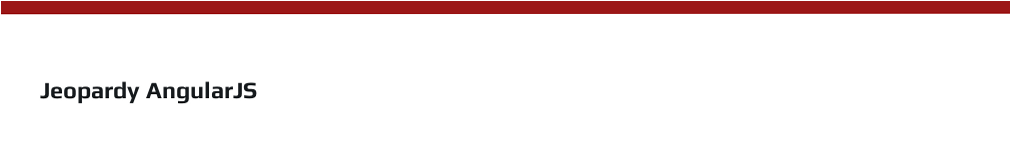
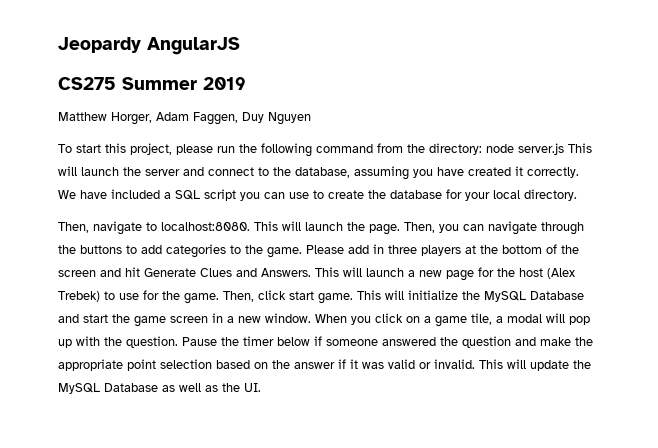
(259, 93) none -> [58,77,246,90] [58,112,311,125] [58,143,592,157] [58,166,579,180] [58,189,577,201] [58,221,584,235] [58,244,579,258] [58,267,575,281] [58,290,584,304] [58,313,590,327] [58,336,593,348] [58,359,591,371] [58,383,261,394] // CS275 Summer 2019 // Matthew Horger, Adam Faggen, Duy Nguyen // To start this project, please run the following command from the directory: node server.js This will launch the server and connect to the database, assuming you have created it correctly. We have included a SQL script you can use to create the database for your local directory. // Then, navigate to localhost:8080. This will launch the page. Then, you can navigate through the buttons to add categories to the game. Please add in three players at the bottom of the screen and hit Generate Clues and Answers. This will launch a new page for the host (Alex Trebek) to use for the game. Then, click start game. This will initialize the MySQL Database and start the game screen in a new window. When you click on a game tile, a modal will pop up with the question. Pause the timer below if someone answered the question and make the appropriate point selection based on the answer if it was valid or invalid. This will update the MySQL Database as well as the UI.

